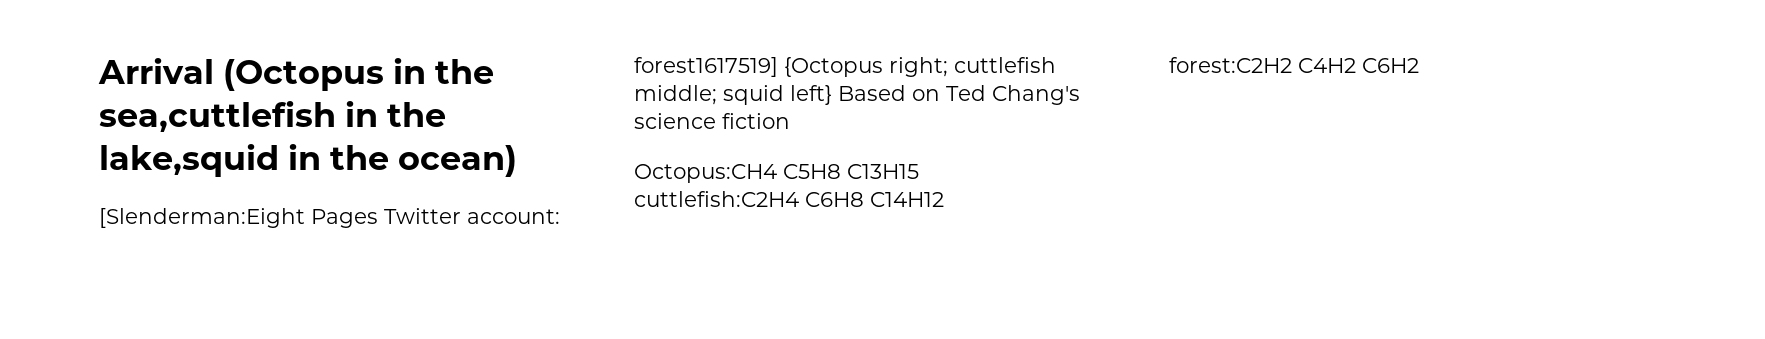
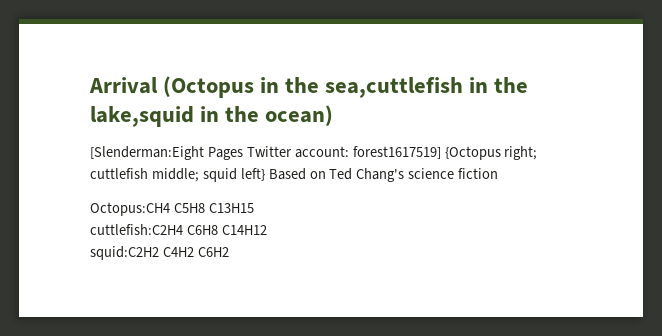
[1169,57,1292,73] forest:C2H2 -> [90,246,159,260] squid:C2H2

